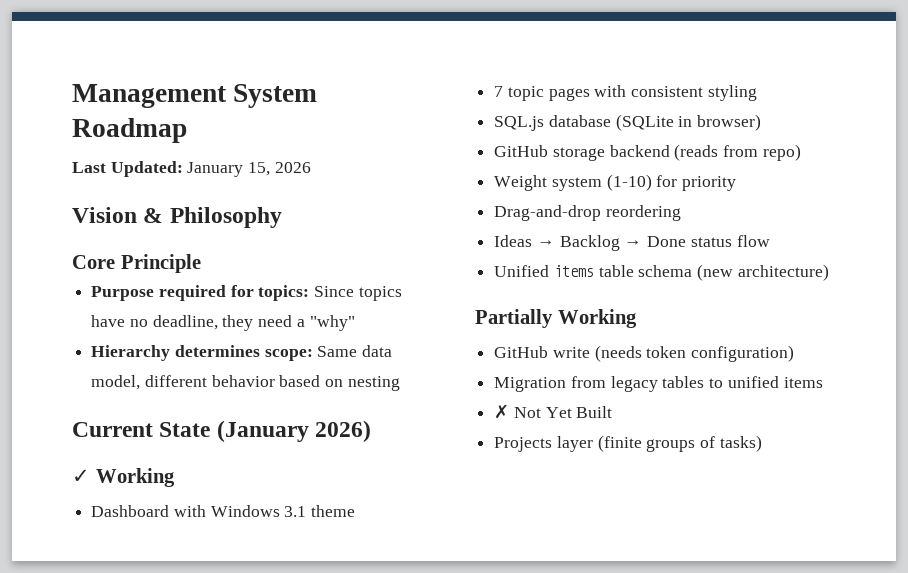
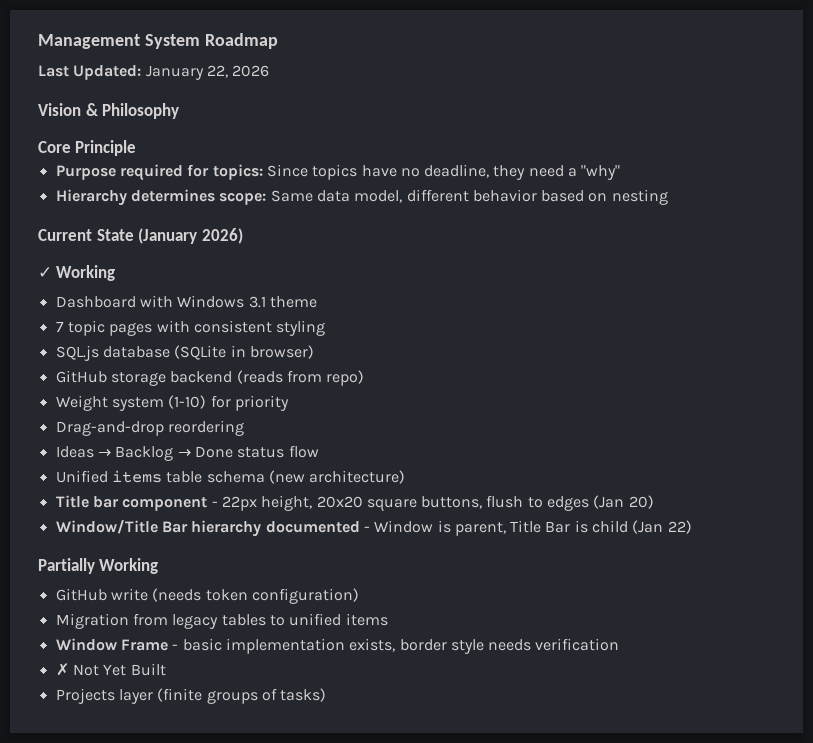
[248,162,271,176] 15, -> [206,65,228,78] 22,
(829, 272) none -> [55,495,654,511] [55,520,692,537] // Title bar component - 22px height, 20x20 square buttons, flush to edges (Jan 20) // Window/Title Bar hierarchy documented - Window is parent, Title Bar is child (Jan 22)
(823, 382) none -> [55,638,620,654] // Window Frame - basic implementation exists, border style needs verification

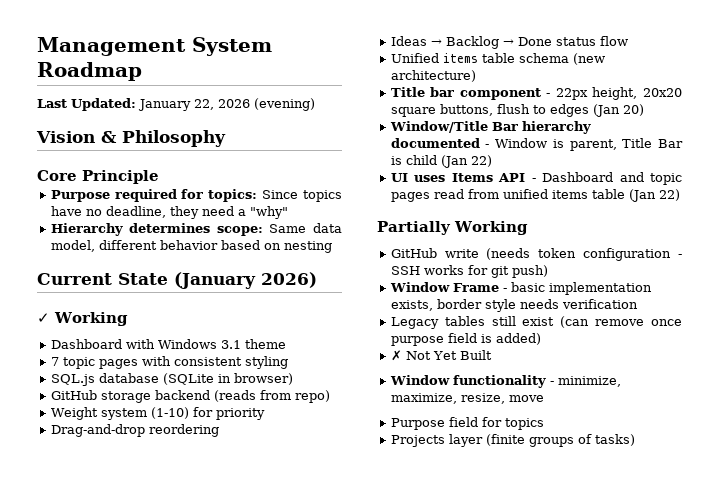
(270, 71) none -> [254,98,315,111] (evening)
(692, 527) none -> [390,172,682,185] [390,189,680,202] // UI uses Items API - Dashboard and topic pages read from unified items table (Jan 22)
[251,588,359,604] [55,613,388,629] configuration) // Migration from legacy tables to unified items -> [583,248,682,261] [390,265,548,278] configuration - SSH works for git push)
[55,663,166,676] ✗ Not Yet Built -> [390,316,682,329] [390,333,541,346] [390,350,492,361] [389,375,621,388] [390,393,544,404] [390,417,544,430] Legacy tables still exist (can remove once purpose field is added) // ✗ Not Yet Built // Window functionality - minimize, maximize, resize, move // Purpose field for topics

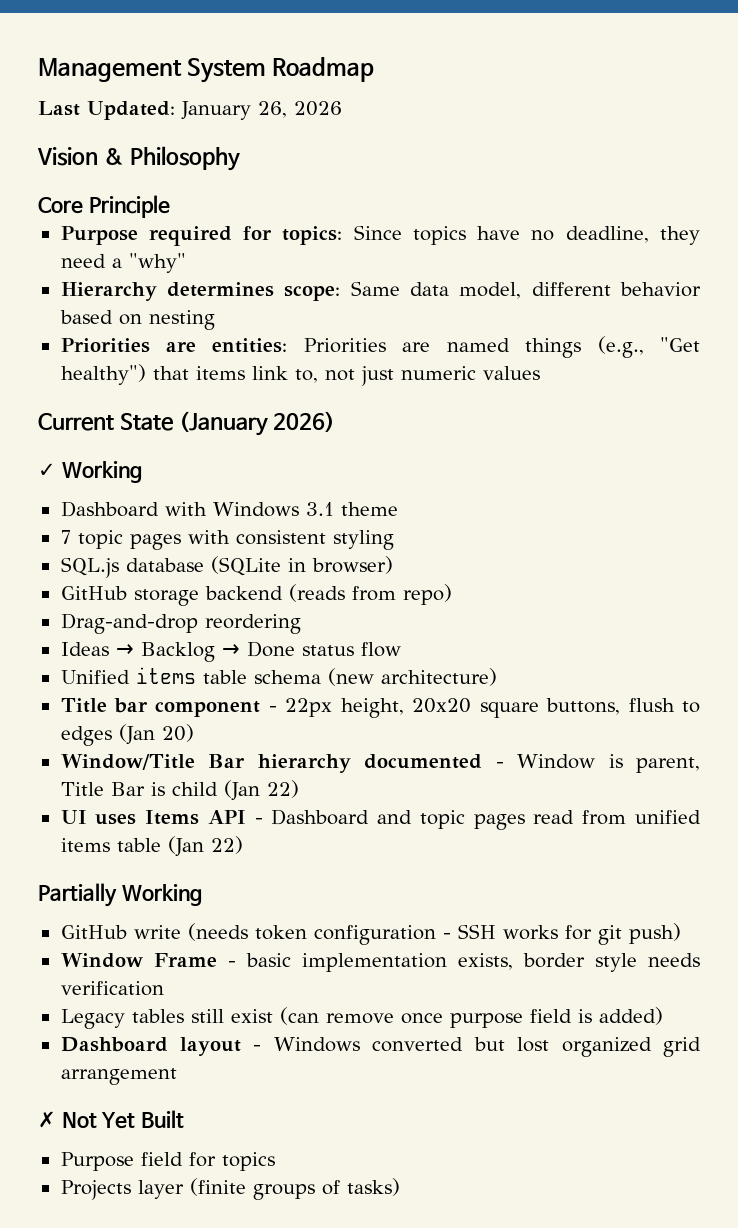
[194,99,214,110] 22, -> [258,101,287,118] 26,
[254,98,315,111] (evening) -> (342, 108) none
(332, 247) none -> [60,336,700,358] [60,364,540,386] // Priorities are entities: Priorities are named things (e.g., "Get healthy") that items link to, not just numeric values
[50,407,265,420] // Weight system (1-10) for priority -> (452, 594) none
[390,350,492,361] [389,375,621,388] [390,393,544,404] ✗ Not Yet Built // Window functionality - minimize, maximize, resize, move -> [60,1037,701,1057] [60,1068,177,1085] [38,1110,184,1129] Dashboard layout - Windows converted but lost organized grid arrangement // ✗ Not Yet Built

